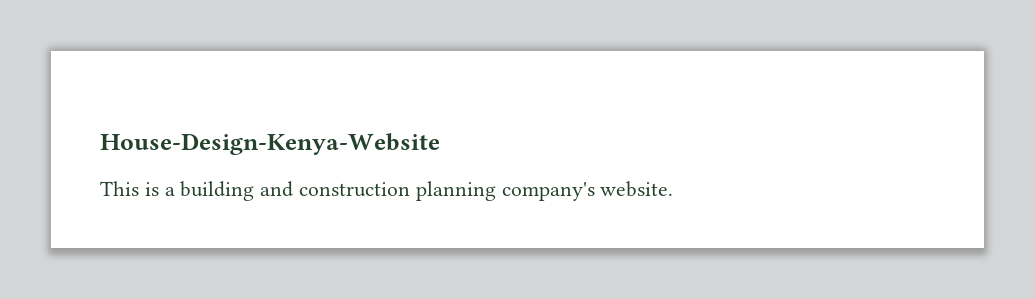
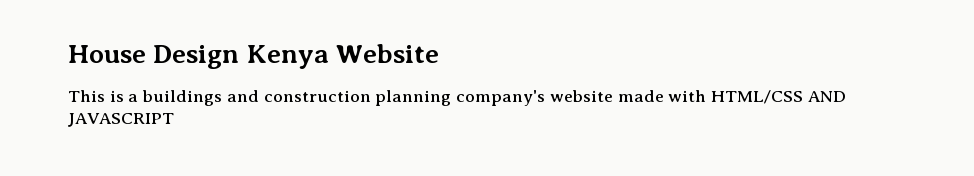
[100,133,440,155] House-Design-Kenya-Website -> [68,44,440,69] House Design Kenya Website
[180,181,255,201] building -> [142,90,223,106] buildings
[600,181,674,197] website. -> [549,90,846,104] [68,113,174,127] website made with HTML/CSS AND JAVASCRIPT

